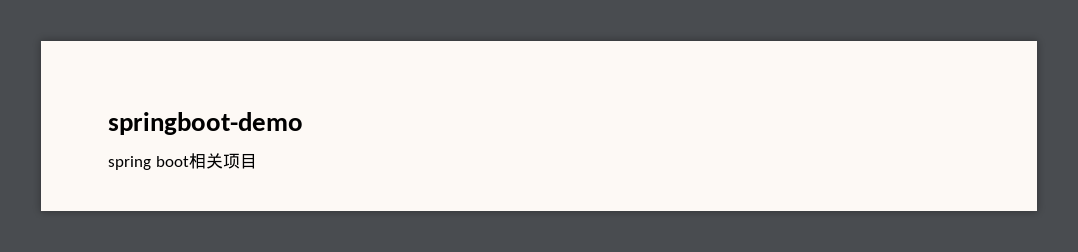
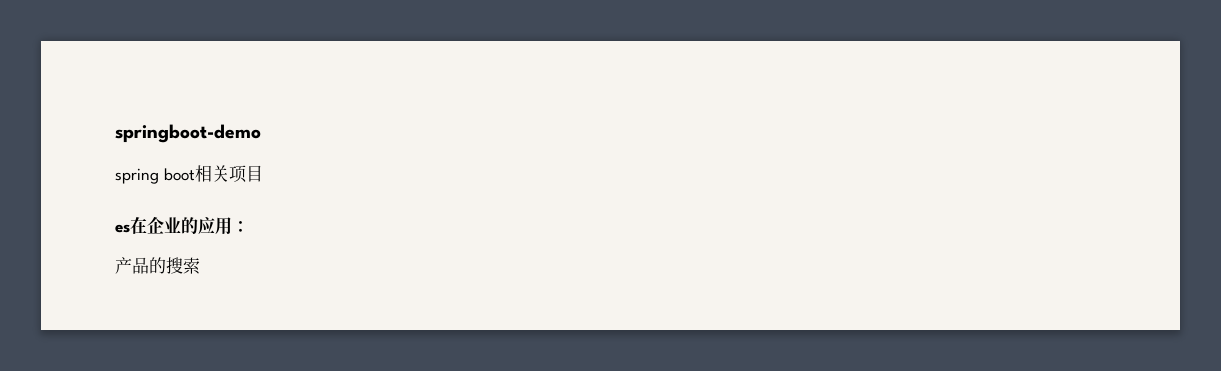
(257, 161) none -> [115,216,249,235] [115,257,200,274] // es在企业的应用： // 产品的搜索

